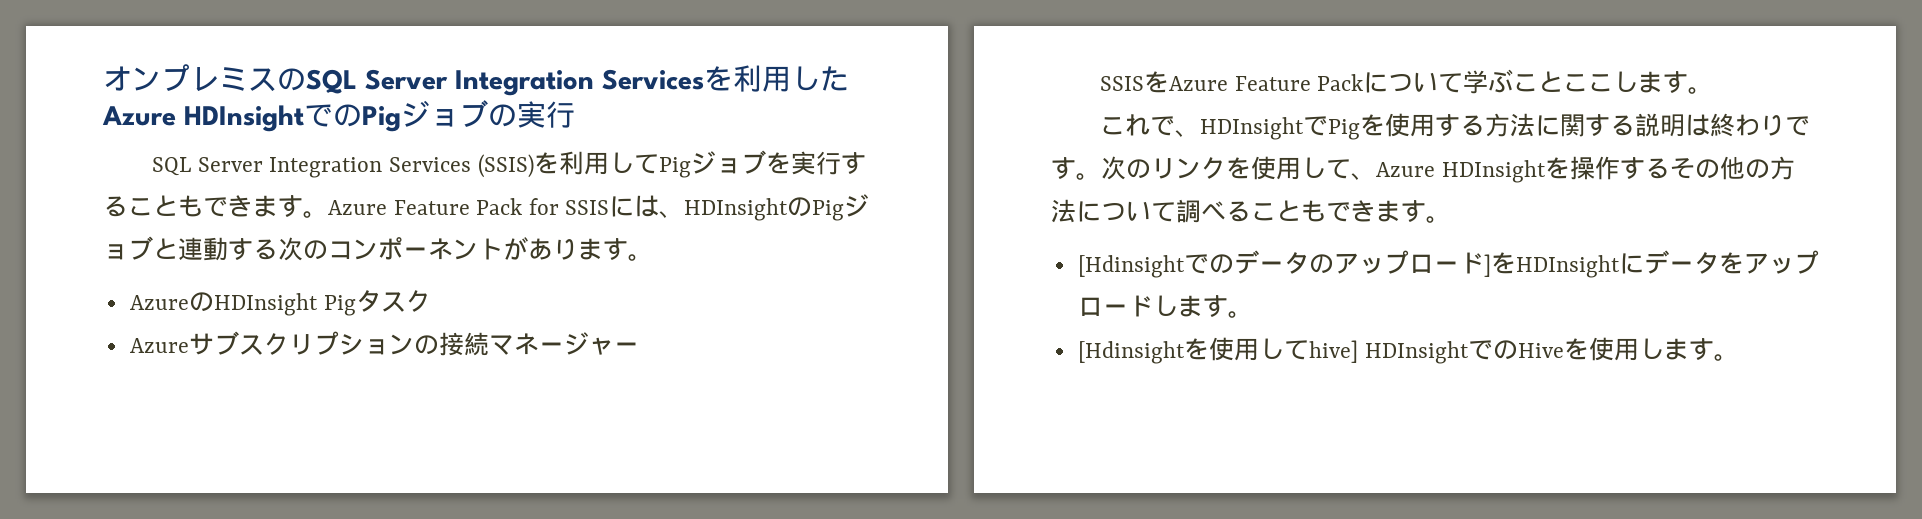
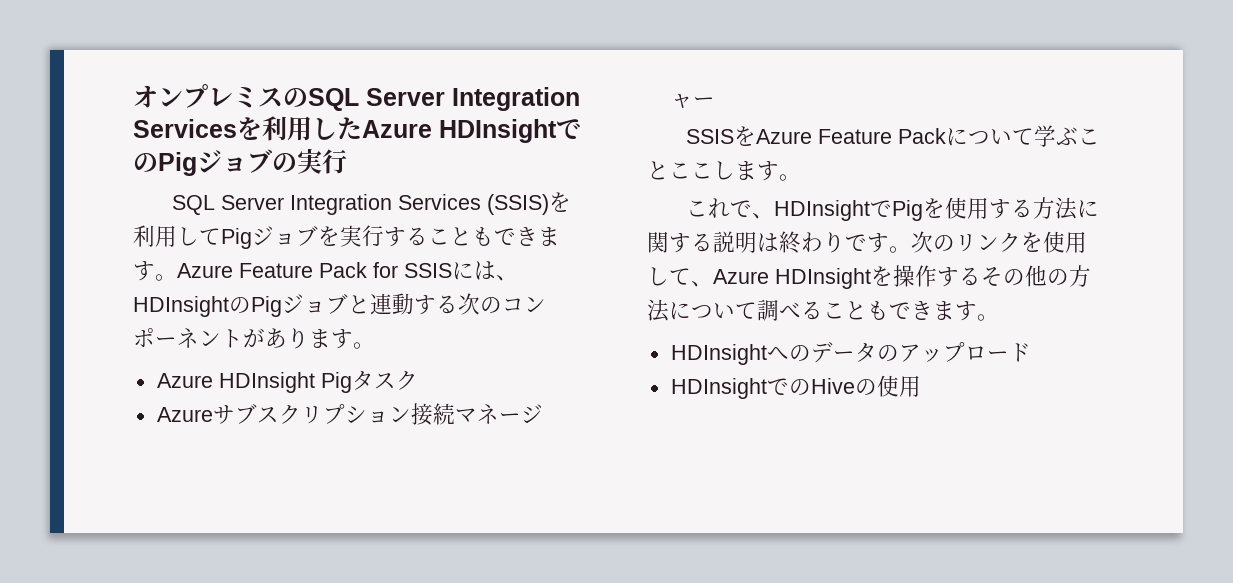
[188,292,214,312] の -> (213, 380) none
[413,335,439,355] の -> (411, 414) none
[1077,254,1209,278] [Hdinsightで -> [670,344,789,365] HDInsightへ
[1483,250,1819,278] [1077,295,1253,318] [1077,337,1739,364] ]をHDInsightにデータをアップロードします。 // [Hdinsightを使用してhive] HDInsightでのHiveを使用します。 -> [670,375,921,399] // HDInsightでのHiveの使用

